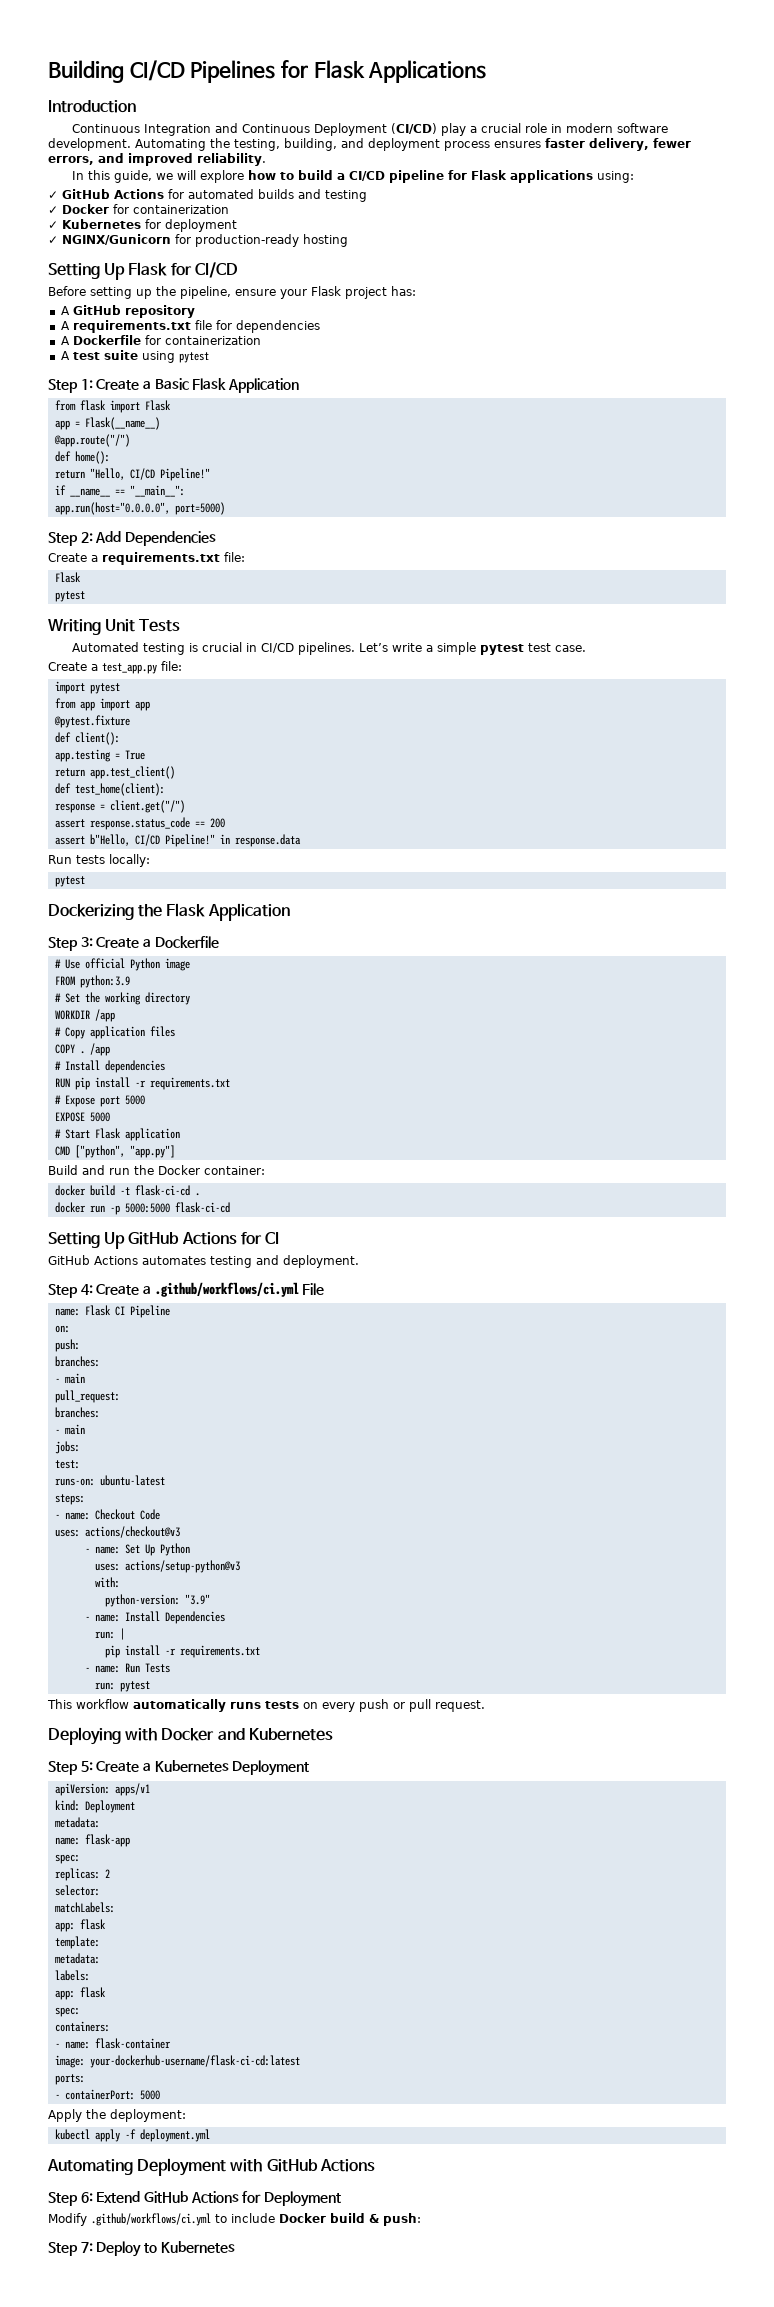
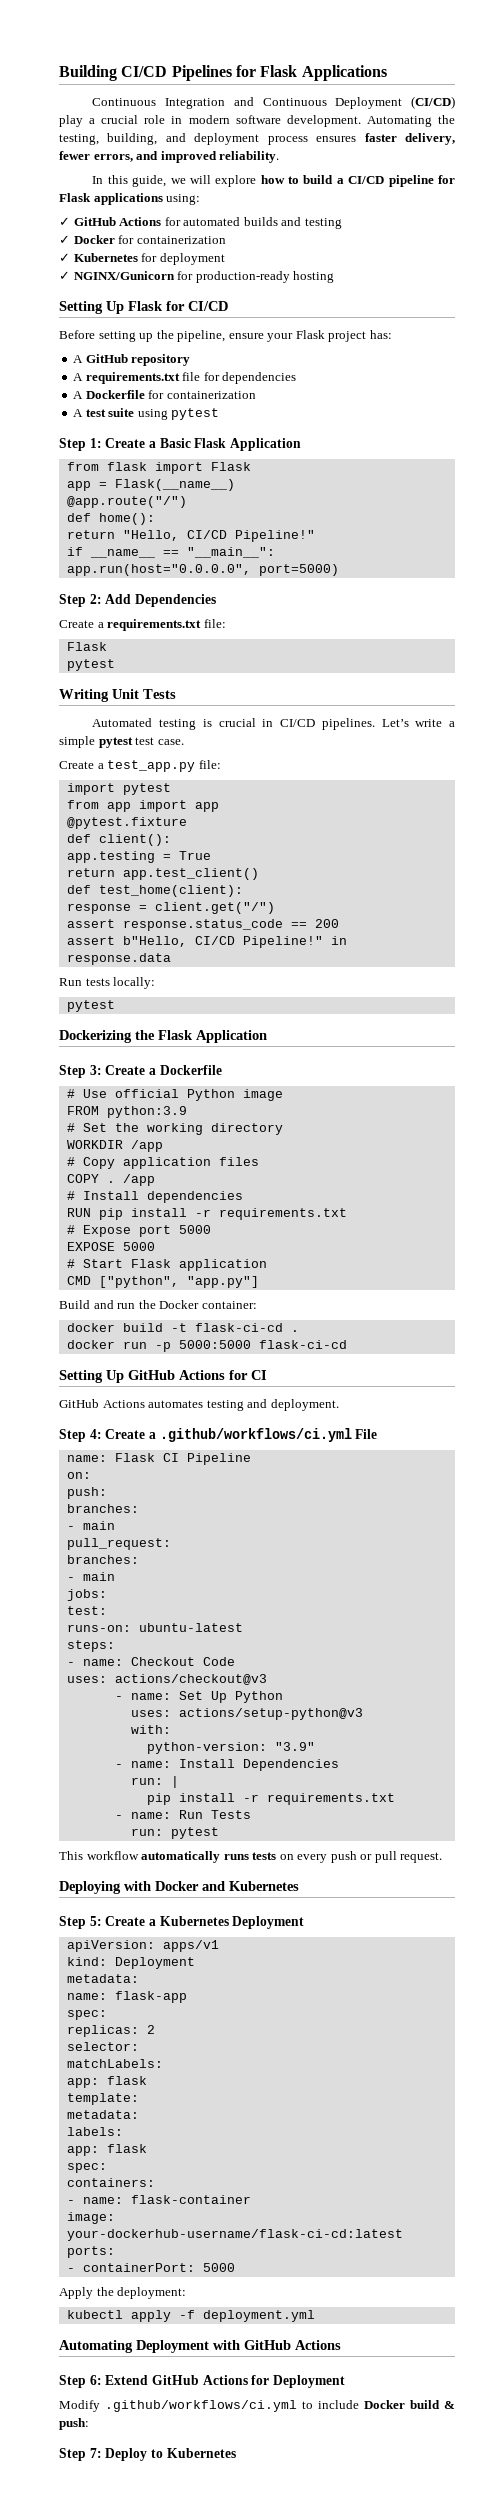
[48,100,136,113] // Introduction -> (387, 73) none

